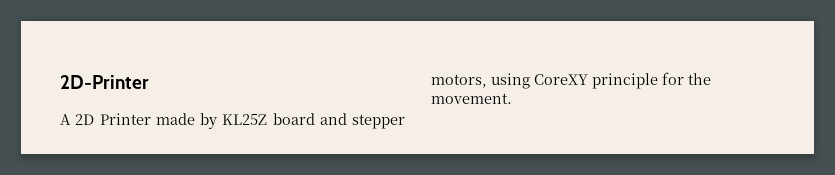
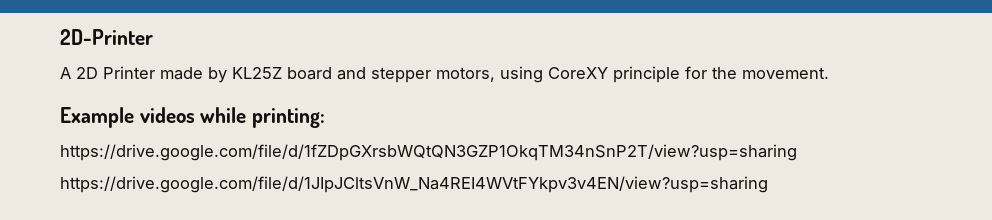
(512, 98) none -> [60,107,326,128] [60,144,797,161] [60,176,768,193] // Example videos while printing: // https://drive.google.com/file/d/1fZDpGXrsbWQtQN3GZP1OkqTM34nSnP2T/view?usp=sharing // https://drive.google.com/file/d/1JIpJCltsVnW_Na4REI4WVtFYkpv3v4EN/view?usp=sharing

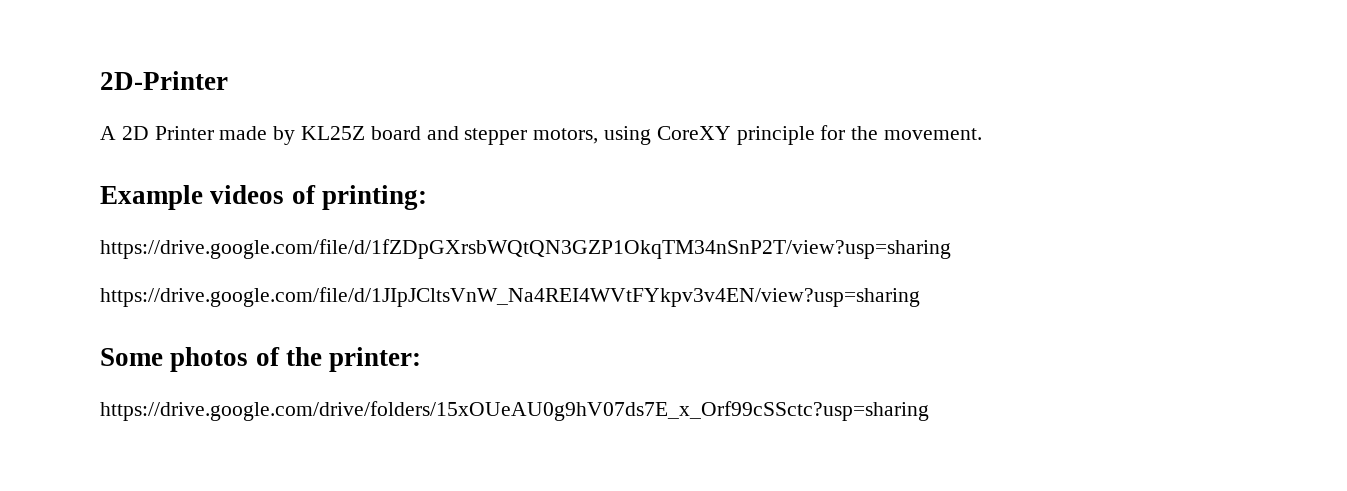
[200,107,247,123] while -> [291,185,316,204] of
(768, 184) none -> [100,347,422,372] [100,401,929,421] // Some photos of the printer: // https://drive.google.com/drive/folders/15xOUeAU0g9hV07ds7E_x_Orf99cSSctc?usp=sharing

